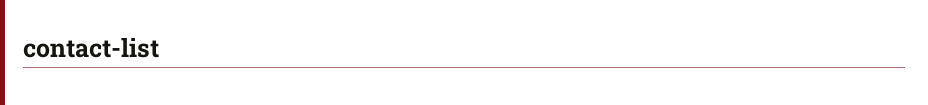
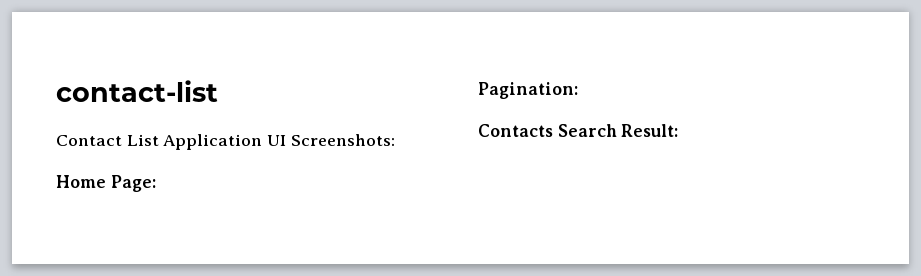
(159, 47) none -> [56,134,395,150] [56,175,156,192] [478,82,578,99] [478,124,679,137] // Contact List Application UI Screenshots: // Home Page: // Pagination: // Contacts Search Result:

